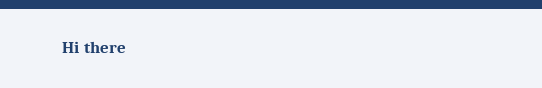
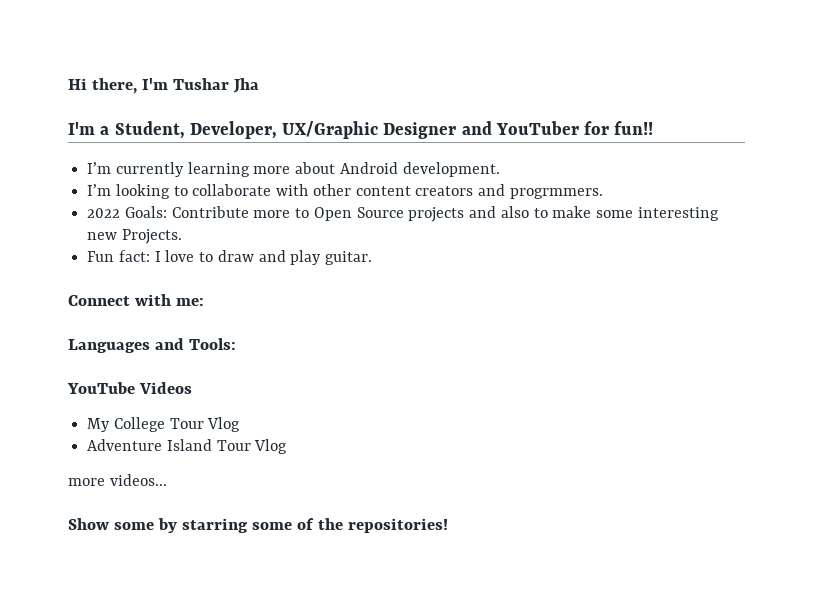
[83,41,126,53] there -> [91,78,259,94] [68,121,654,139] [87,162,500,177] [87,184,603,199] [87,206,719,222] [87,229,182,244] [87,250,373,265] [68,294,204,306] [68,338,236,353] [67,382,192,394] [87,417,241,432] [87,439,288,454] [68,474,167,486] [68,518,448,533] there, I'm Tushar Jha // I'm a Student, Developer, UX/Graphic Designer and YouTuber for fun!! // I’m currently learning more about Android development. // I’m looking to collaborate with other content creators and progrmmers. // 2022 Goals: Contribute more to Open Source projects and also to make some interesting new Projects. // Fun fact: I love to draw and play guitar. // Connect with me: // Languages and Tools: // YouTube Videos // My College Tour Vlog // Adventure Island Tour Vlog // more videos... // Show some by starring some of the repositories!

